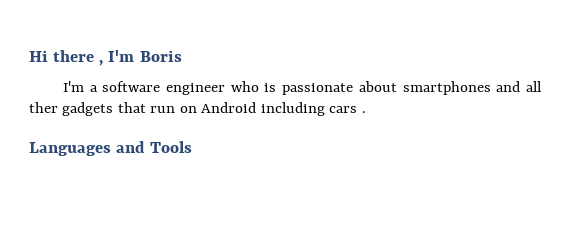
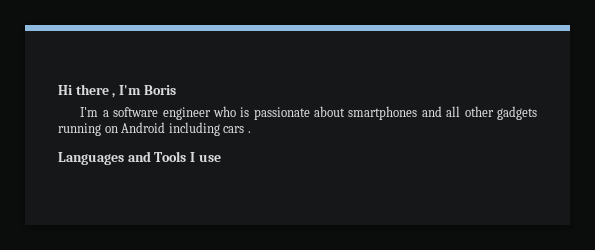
[29,102,176,116] ther gadgets that run -> [464,106,538,120] [58,123,101,136] other gadgets running
(193, 147) none -> [189,152,221,162] I use

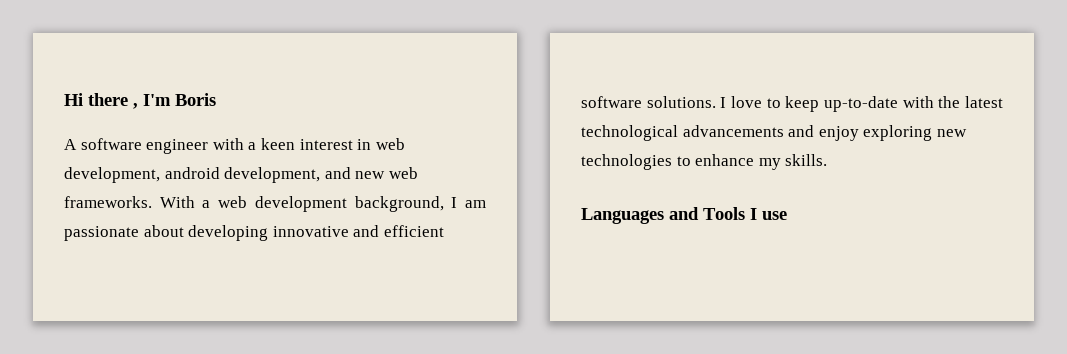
[80,106,538,120] [58,122,251,136] I'm a software engineer who is passionate about smartphones and all other gadgets running on Android including cars . -> [64,138,405,154] [64,167,418,183] [64,196,487,212] [64,225,444,241] [581,96,1003,112] [581,125,967,141] [581,154,828,170] A software engineer with a keen interest in web development, android development, and new web frameworks. With a web development background, I am passionate about developing innovative and efficient software solutions. I love to keep up-to-date with the latest technological advancements and enjoy exploring new technologies to enhance my skills.

